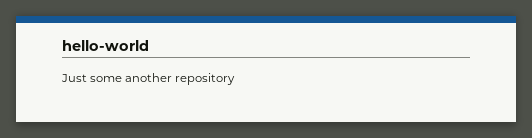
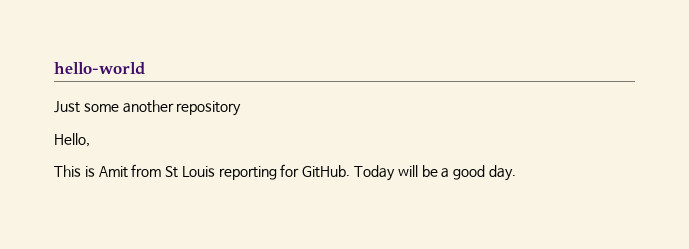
(236, 79) none -> [54,133,90,147] [54,164,516,181] // Hello, // This is Amit from St Louis reporting for GitHub. Today will be a good day.

